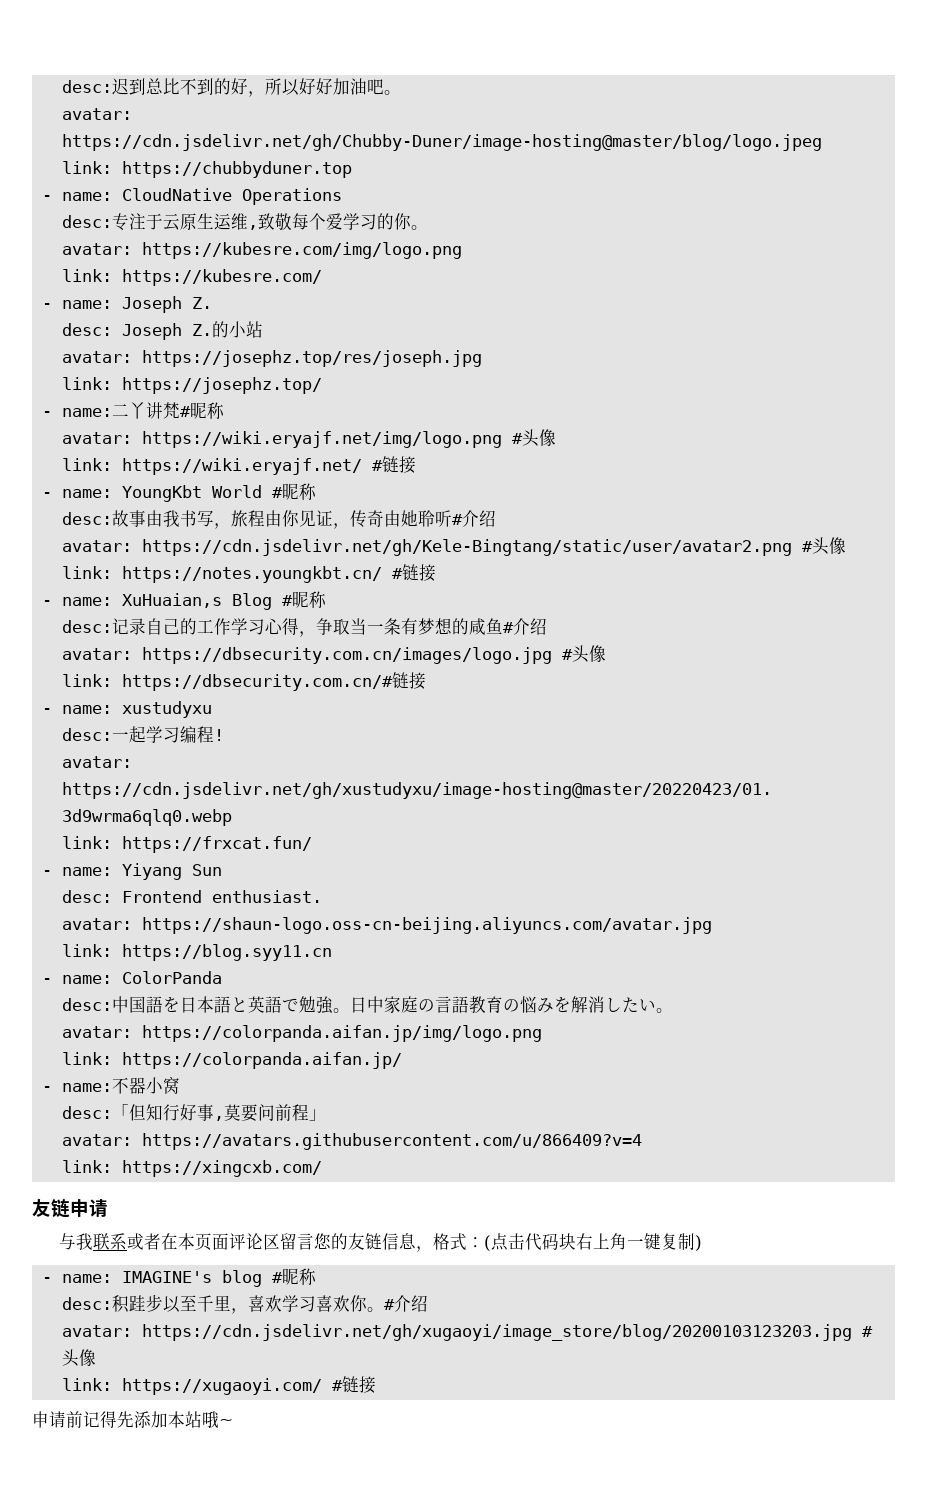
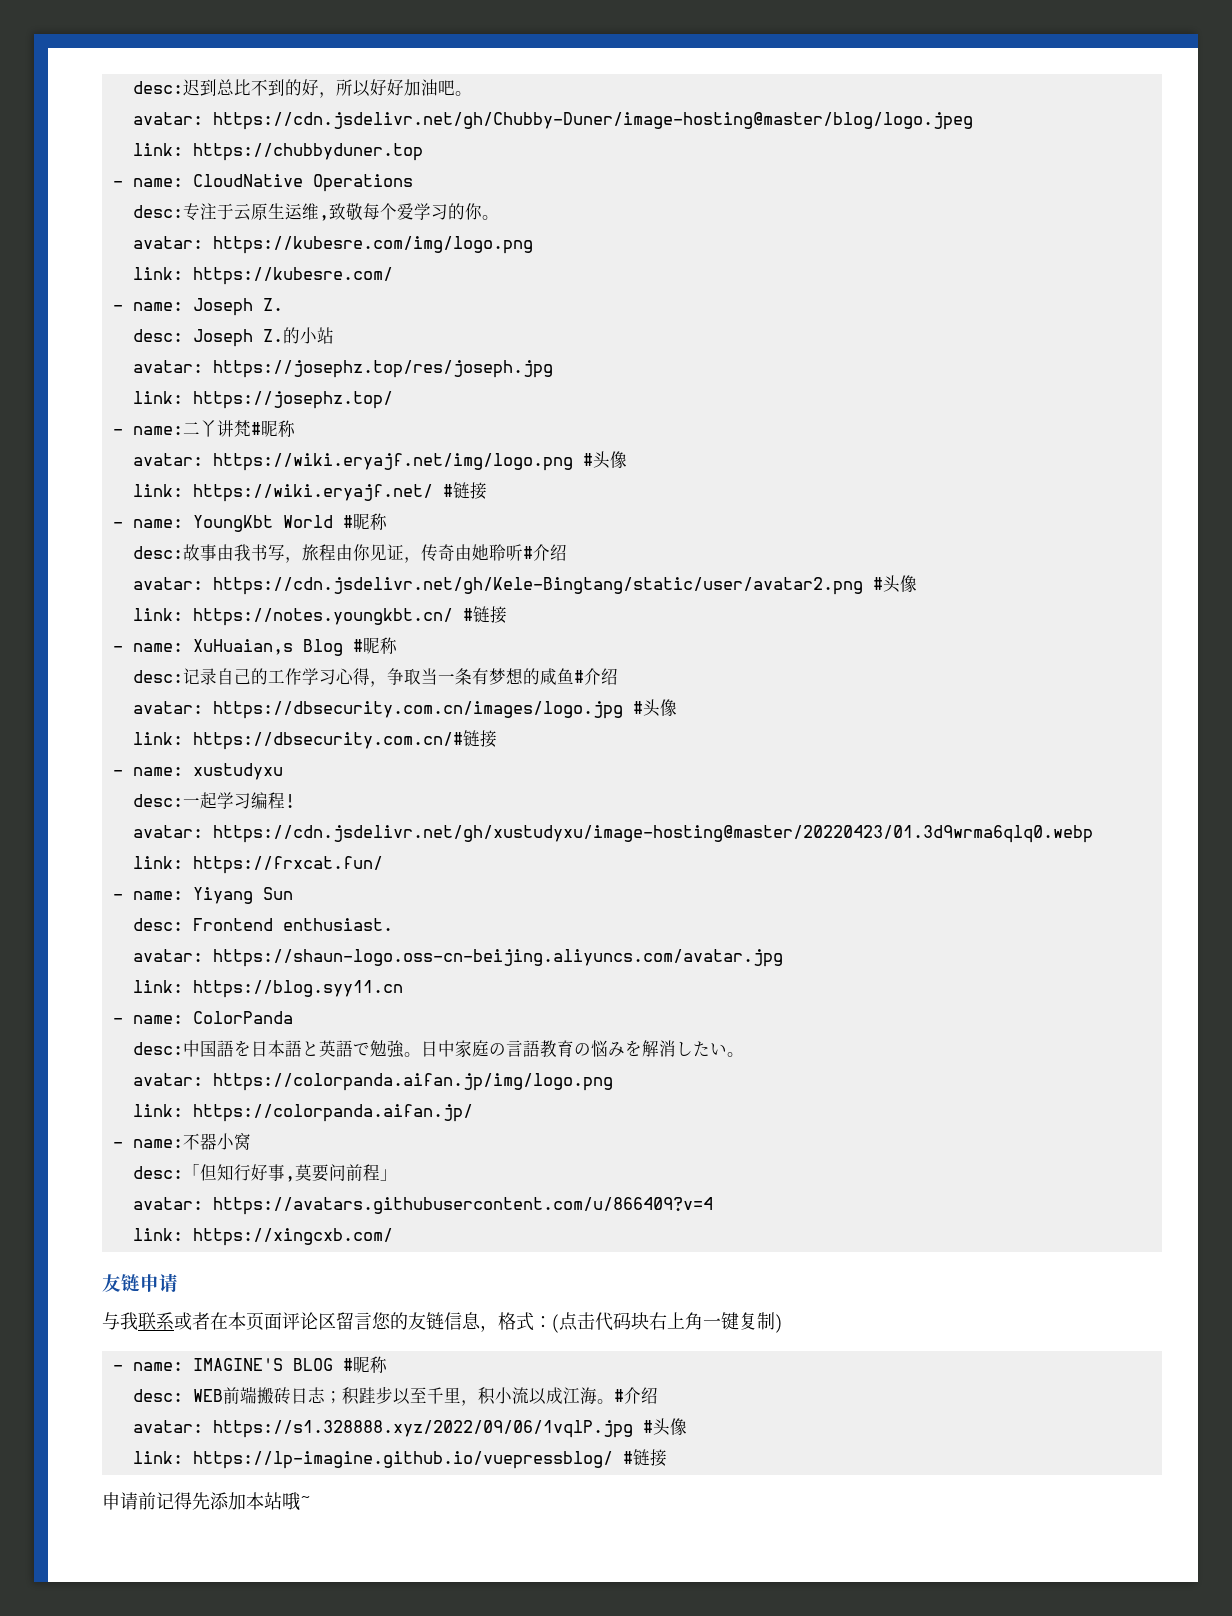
[121,1268,316,1287] [61,1297,112,1310] IMAGINE's blog #昵称 // desc: -> [192,1356,387,1373] [132,1386,342,1405] IMAGINE'S BLOG #昵称 // desc: WEB前端搬砖日志；
[247,1295,367,1312] 喜欢学习喜欢你 -> [477,1387,597,1405] 积小流以成江海
[141,1324,873,1341] [61,1349,96,1367] [61,1378,322,1395] https://cdn.jsdelivr.net/gh/xugaoyi/image_store/blog/20200103123203.jpg #头像 // link: https://xugaoyi.com/ -> [212,1418,687,1438] [132,1451,613,1469] https://s1.328888.xyz/2022/09/06/1vqlP.jpg #头像 // link: https://lp-imagine.github.io/vuepressblog/

